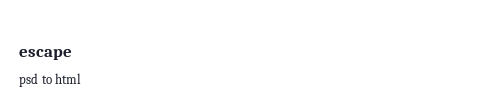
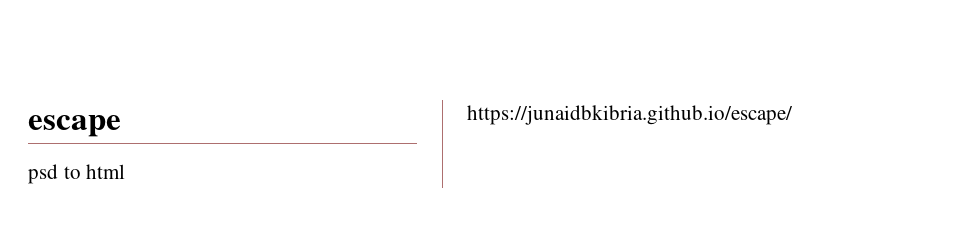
(82, 78) none -> [467,105,793,125] https://junaidbkibria.github.io/escape/

